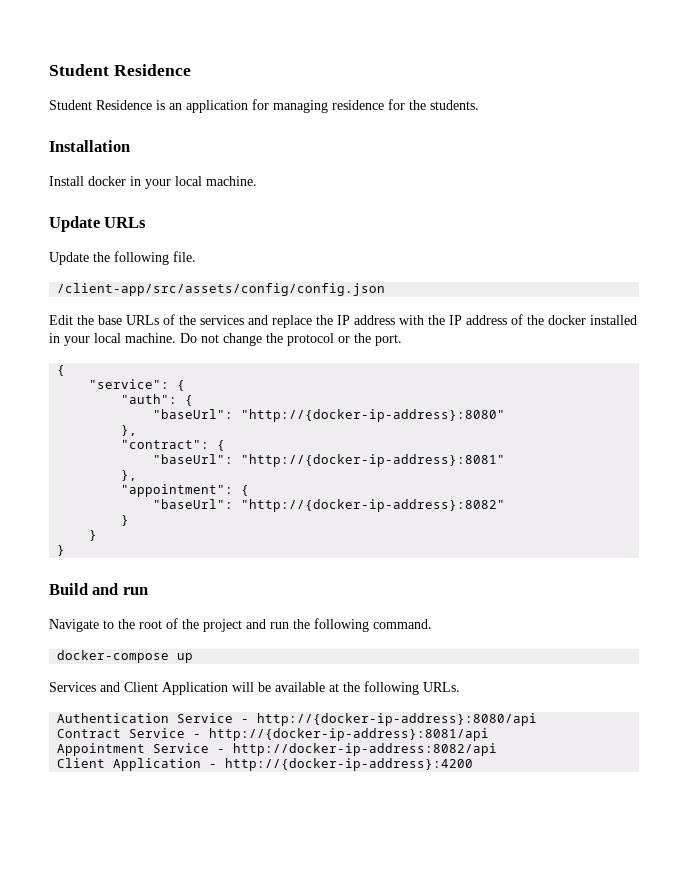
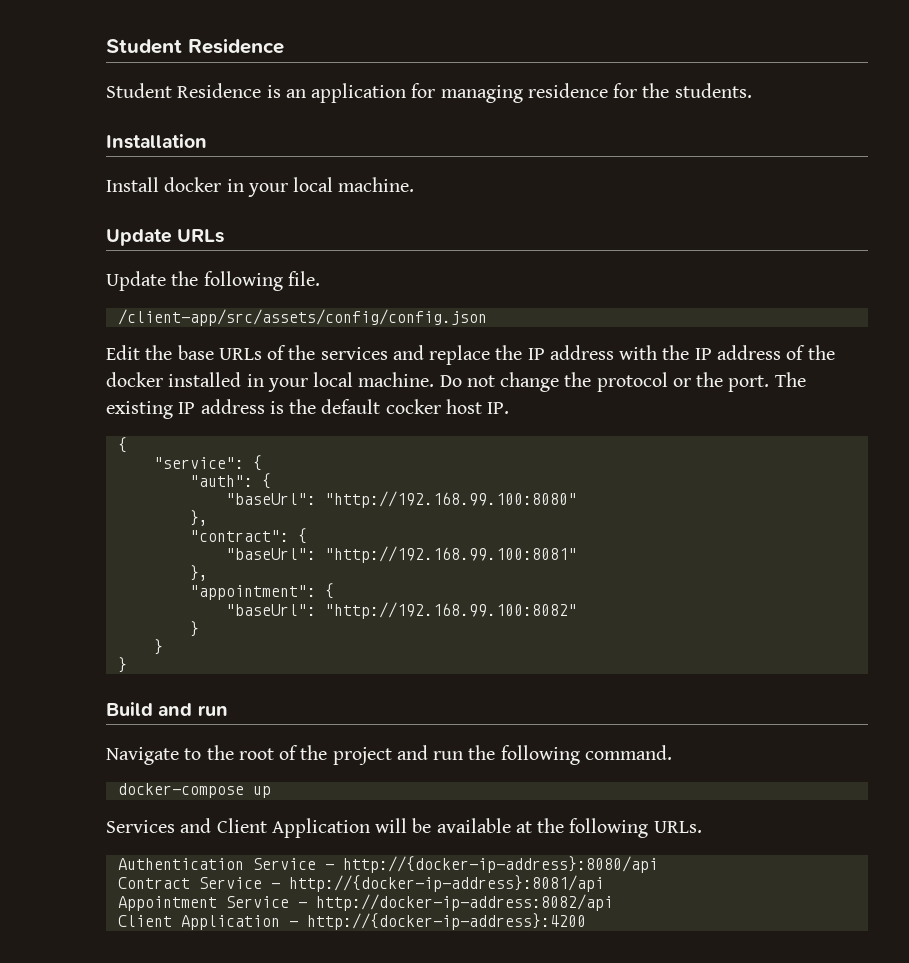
(402, 340) none -> [774,372,806,387] [106,399,510,419] The existing IP address is the default cocker host IP.
[241,409,506,422] "http://{docker-ip-address}:8080" -> [324,491,577,508] "http://192.168.99.100:8080"
[241,454,506,467] "http://{docker-ip-address}:8081" -> [324,546,577,563] "http://192.168.99.100:8081"
[241,499,506,512] "http://{docker-ip-address}:8082" -> [324,602,577,619] "http://192.168.99.100:8082"

